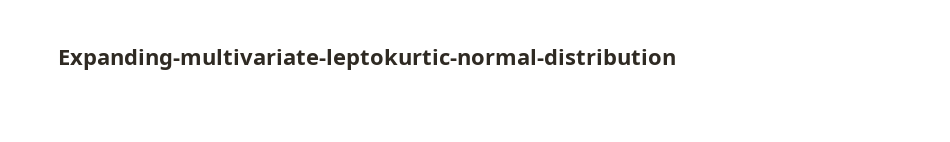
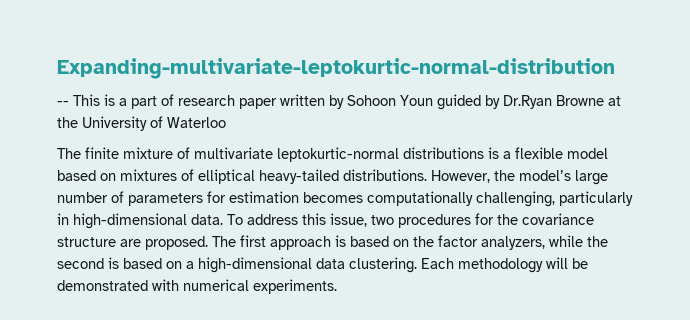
(676, 59) none -> [57,94,621,110] [57,116,226,131] [57,147,608,162] [57,169,608,185] [57,191,633,207] [57,213,594,229] [57,235,608,250] [57,257,588,273] [57,279,337,294] // -- This is a part of research paper written by Sohoon Youn guided by Dr.Ryan Browne at the University of Waterloo // The finite mixture of multivariate leptokurtic-normal distributions is a flexible model based on mixtures of elliptical heavy-tailed distributions. However, the model’s large number of parameters for estimation becomes computationally challenging, particularly in high-dimensional data. To address this issue, two procedures for the covariance structure are proposed. The first approach is based on the factor analyzers, while the second is based on a high-dimensional data clustering. Each methodology will be demonstrated with numerical experiments.

